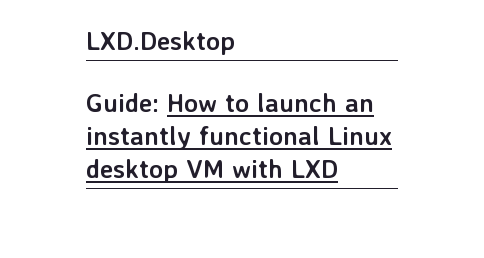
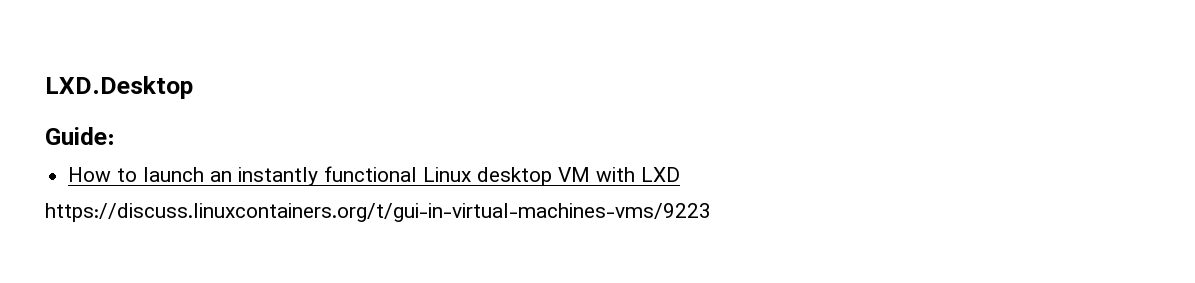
(159, 102) none -> (115, 136) //
(338, 169) none -> [45,203,711,222] // https://discuss.linuxcontainers.org/t/gui-in-virtual-machines-vms/9223

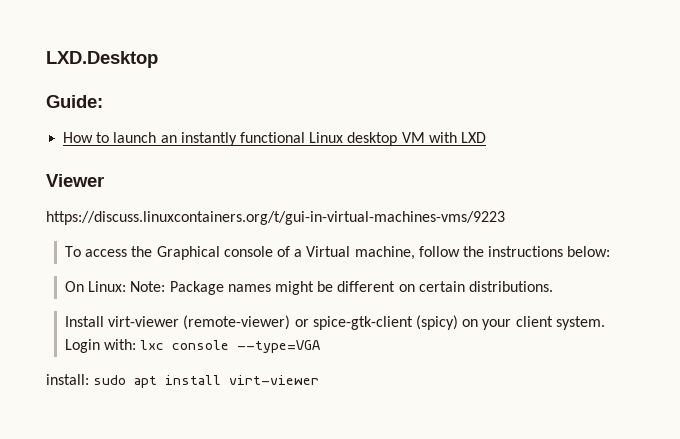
(681, 174) none -> [46,174,104,187] // Viewer
(711, 212) none -> [65,246,611,260] [65,281,553,295] [65,315,605,330] [65,339,321,353] [46,374,320,388] // To access the Graphical console of a Virtual machine, follow the instructions below: // On Linux: Note: Package names might be different on certain distributions. // Install virt-viewer (remote-viewer) or spice-gtk-client (spicy) on your client system. Login with: lxc console --type=VGA // install: sudo apt install virt-viewer

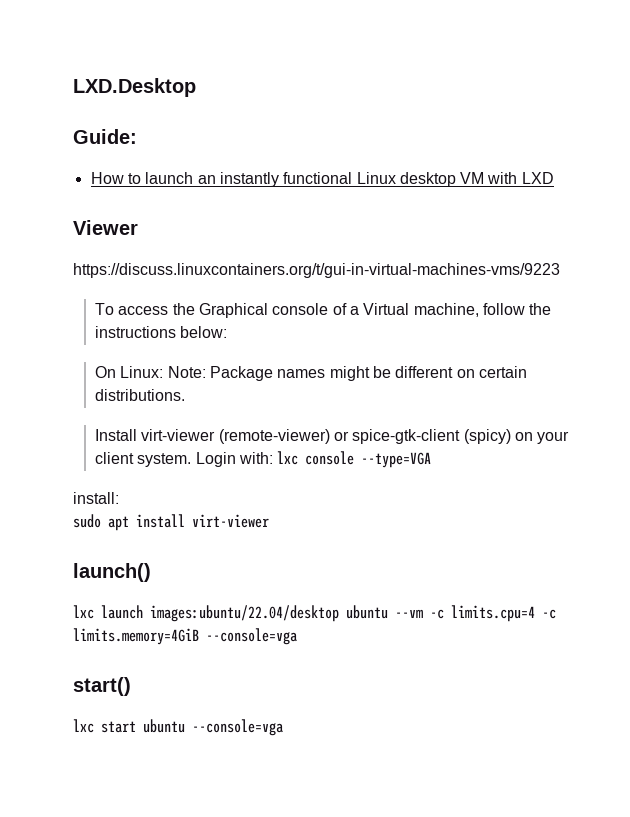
(89, 379) none -> (119, 498) //
(320, 380) none -> [73,563,151,582] [73,605,556,622] [73,628,297,645] [73,677,131,696] [73,719,283,736] // launch() // lxc launch images:ubuntu/22.04/desktop ubuntu --vm -c limits.cpu=4 -c limits.memory=4GiB --console=vga // start() // lxc start ubuntu --console=vga

